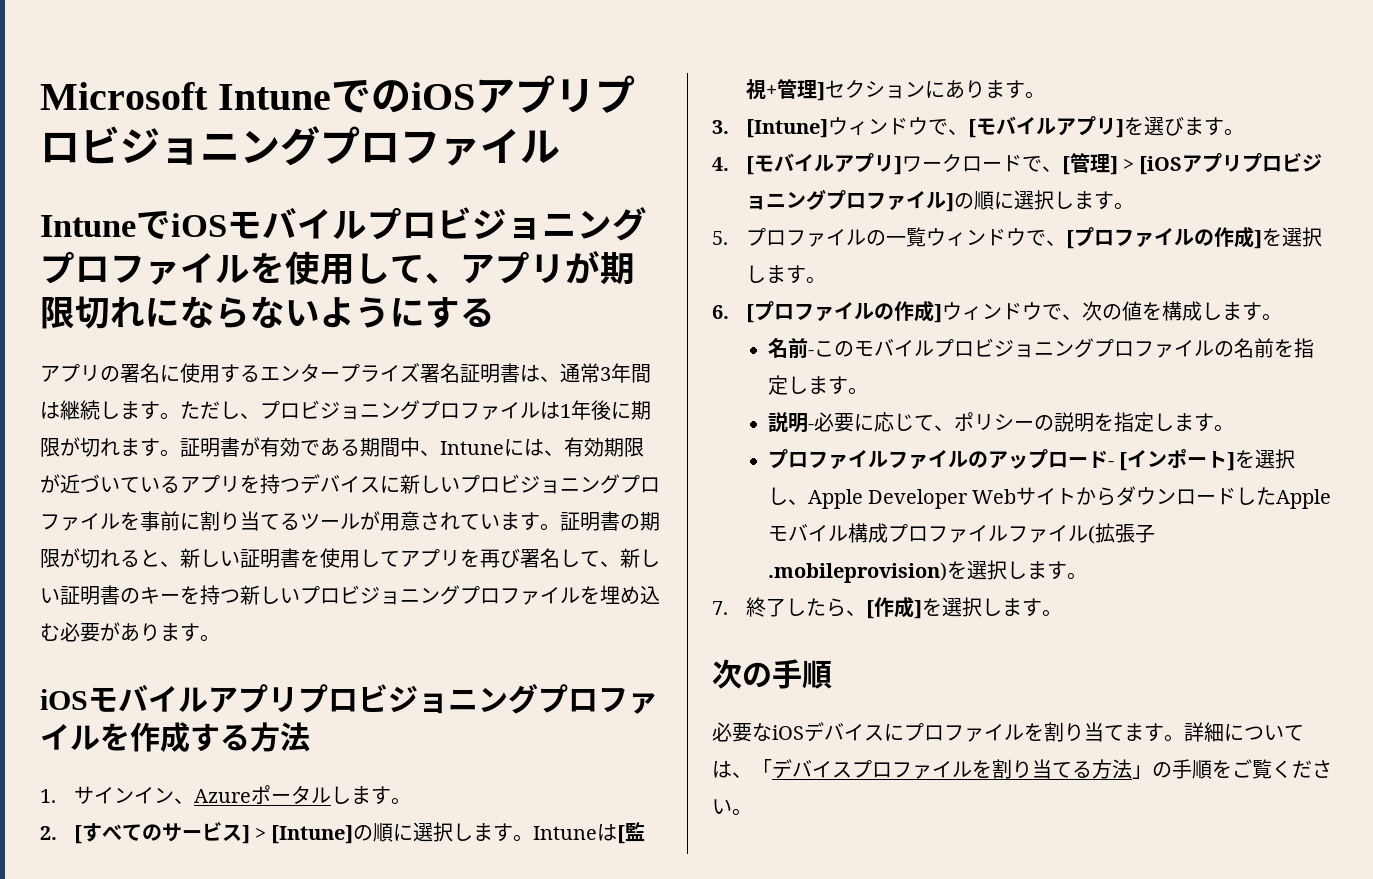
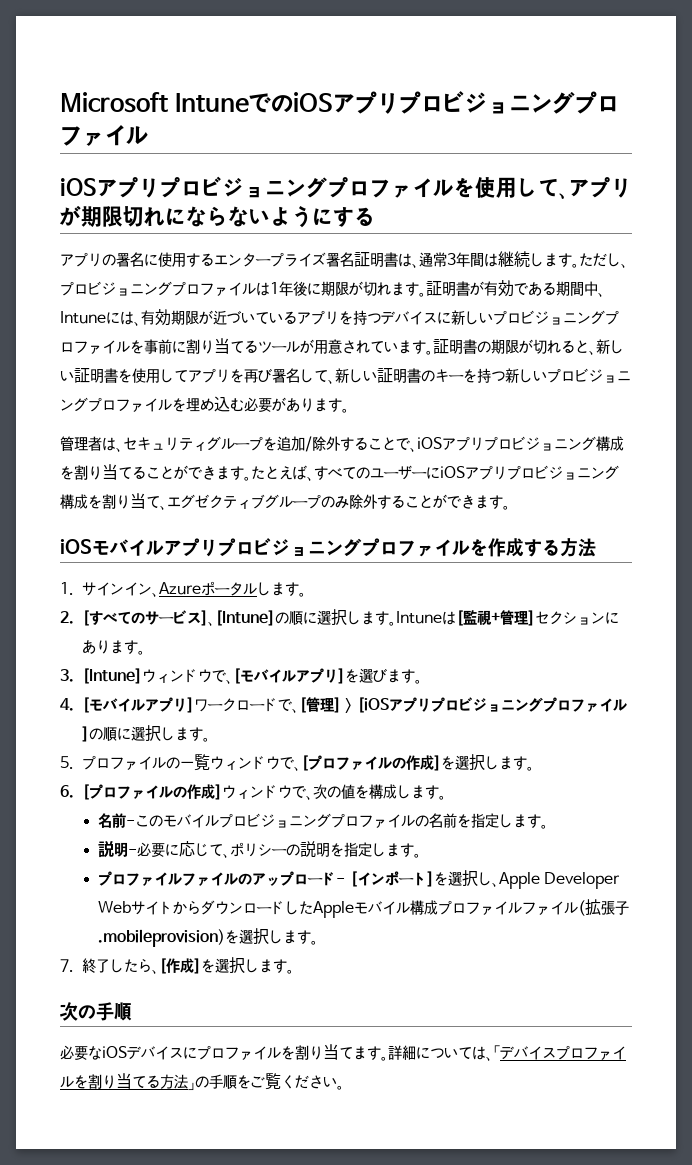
[40,208,367,239] IntuneでiOSモバイル -> [60,177,160,198] iOSアプリ
(220, 638) none -> [60,436,624,452] [60,464,619,481] [60,493,510,510] // 管理者は、セキュリティグループを追加/除外することで、iOSアプリプロビジョニング構成を割り当てることができます。たとえば、すべてのユーザーにiOSアプリプロビジョニング構成を割り当て、エグゼクティブグループのみ除外することができます。
[255,827,267,840] > -> [208,621,215,626] 、

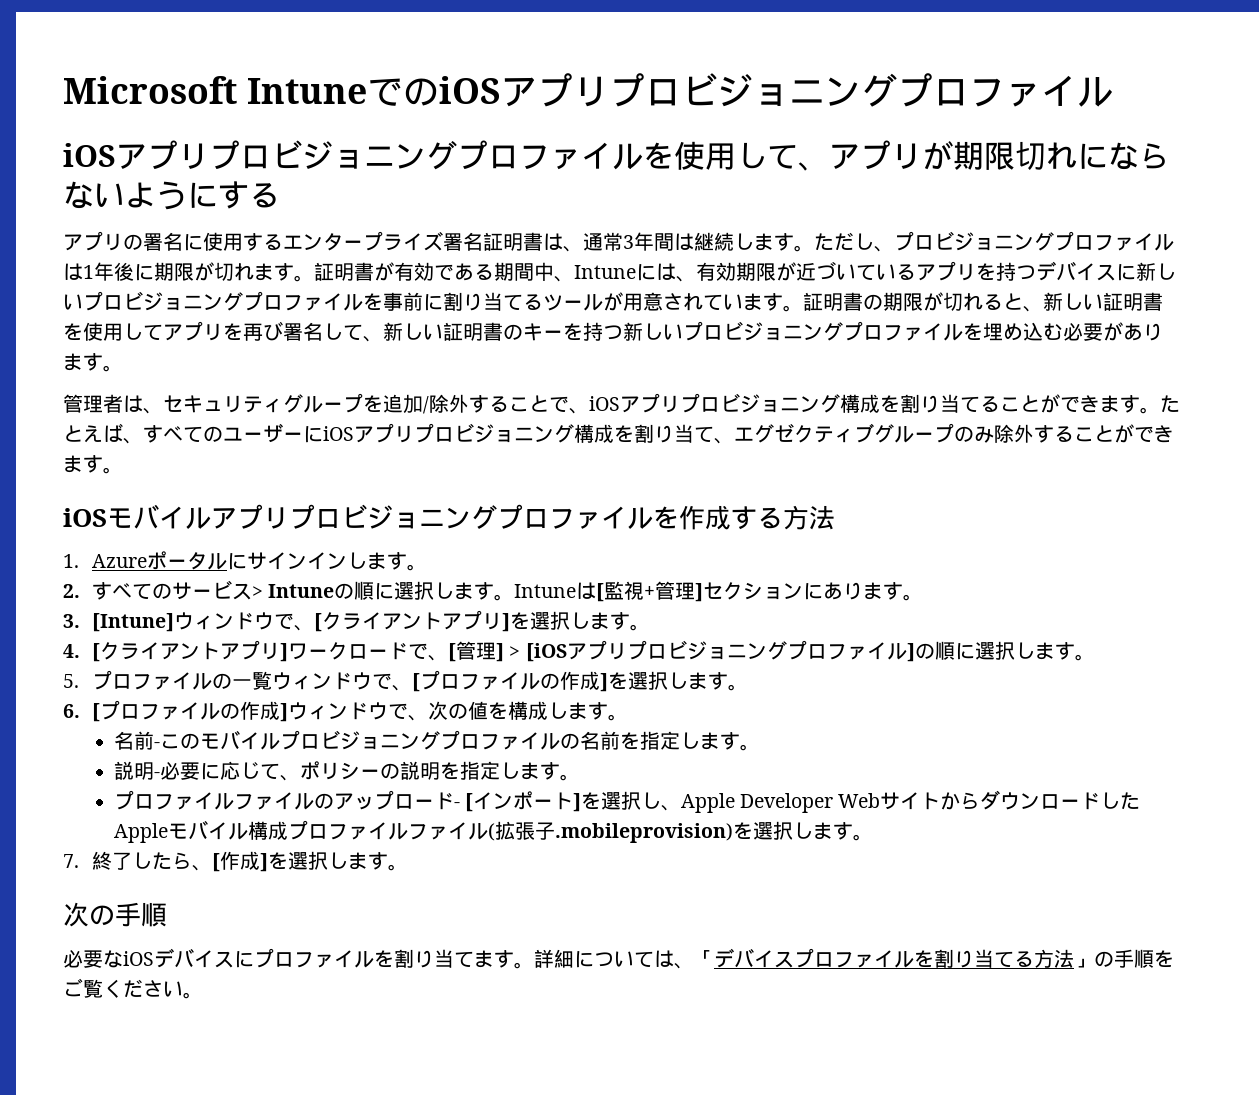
[82,581,257,597] サインイン、Azureポータル -> [92,551,348,570] Azureポータルにサインイン
[82,610,89,626] [ -> (80, 591) none
[201,610,275,626] ]、[Intune] -> [252,584,335,598] > Intune
[240,669,296,683] モバイル -> [322,612,443,630] クライアント
[373,668,387,682] び -> [550,611,591,630] 択し
[89,698,145,712] モバイル -> [100,642,221,660] クライアント

